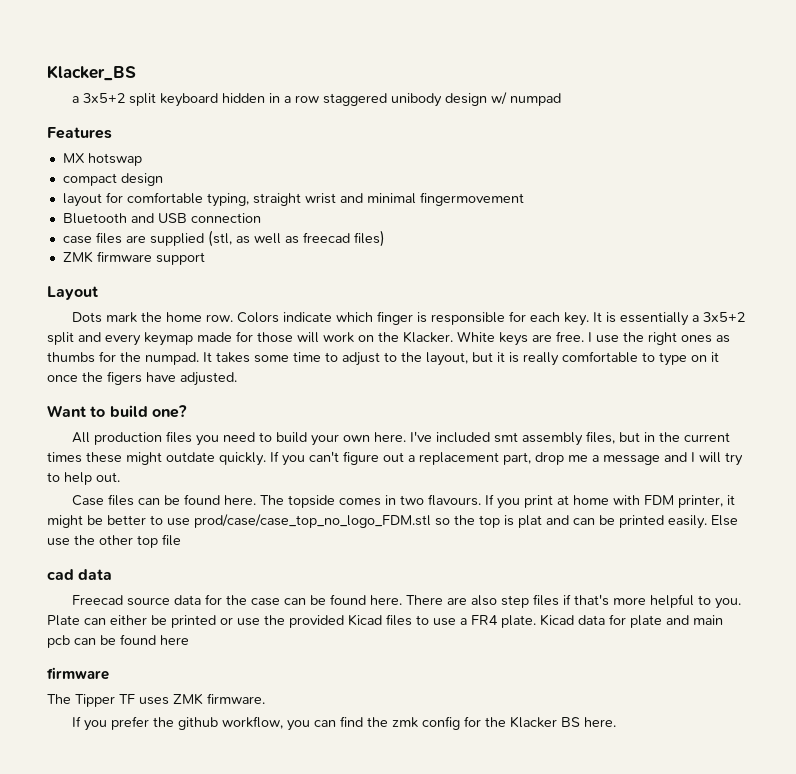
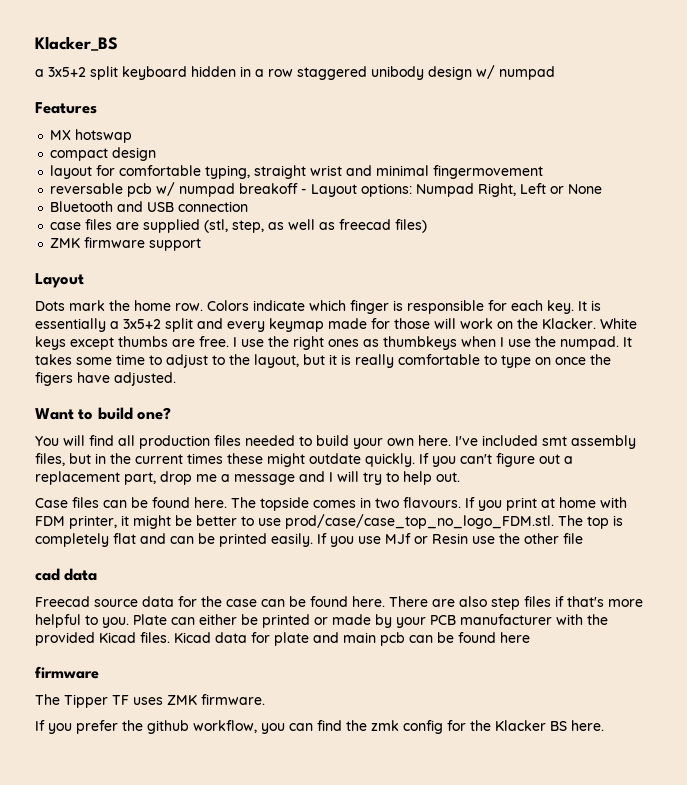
(524, 199) none -> [50,182,603,197] // reversable pcb w/ numpad breakoff - Layout options: Numpad Right, Left or None
(232, 238) none -> [232,220,265,233] step,
(528, 339) none -> [70,336,168,350] except thumbs
[47,351,116,363] thumbs for -> [383,336,531,350] thumbkeys when I use
[711,352,719,362] it -> (551, 361) none
[72,431,256,446] All production files you need -> [35,435,295,449] You will find all production files needed
[194,514,542,528] prod/case/case_top_no_logo_FDM.stl so the top is plat -> [285,514,623,529] [35,533,136,547] prod/case/case_top_no_logo_FDM.stl. The top is completely flat
[711,515,738,526] Else -> [317,533,468,547] If you use MJf or Resin
[137,535,158,548] top -> (559, 538) none
[237,614,536,628] use the provided Kicad files to use a FR4 plate. -> [332,614,608,628] [35,632,170,646] made by your PCB manufacturer with the provided Kicad files.

